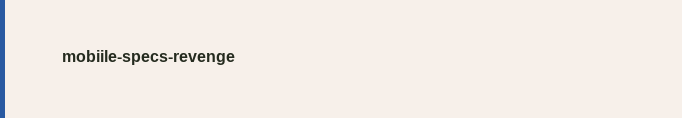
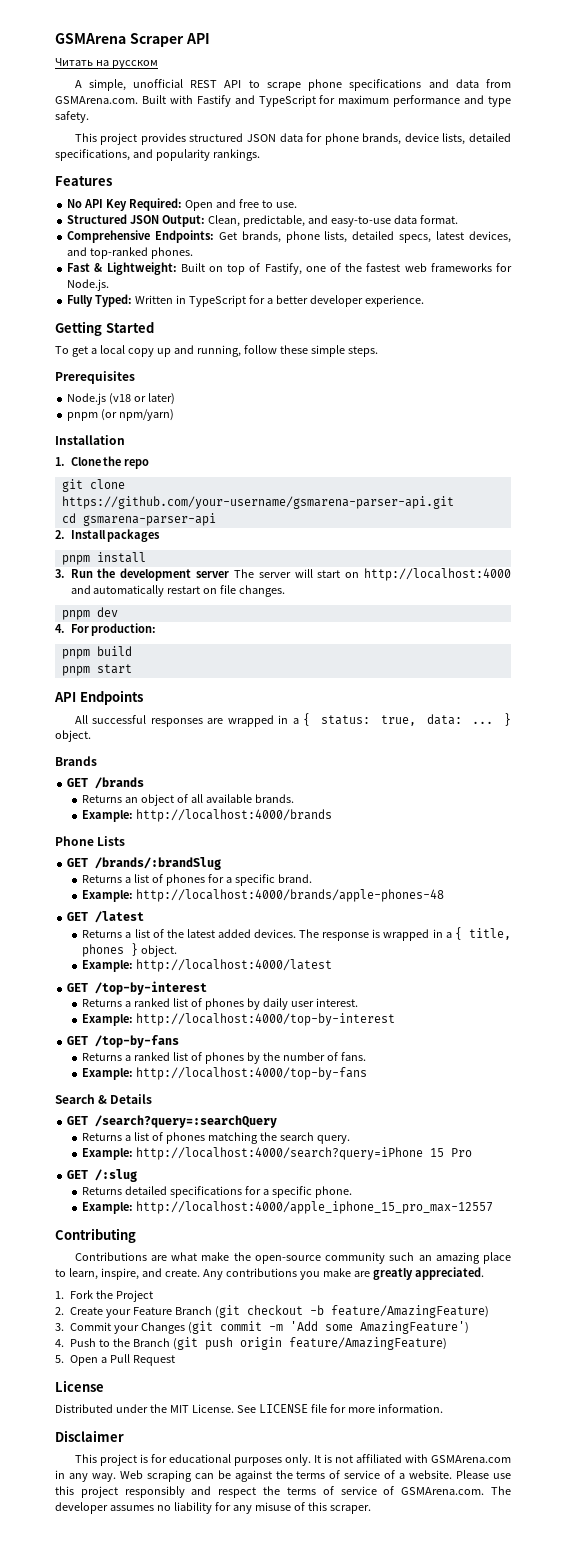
[62,50,235,65] mobiile-specs-revenge -> [55,33,210,47] [55,58,158,69] [74,79,511,91] [55,95,511,107] [55,111,89,123] [74,133,512,145] [55,149,260,161] [55,176,112,186] [67,198,297,211] [67,214,458,227] [67,230,512,243] [67,247,194,259] [67,262,512,275] [67,279,110,291] [67,294,424,307] [55,321,154,336] [55,345,378,357] [55,371,135,384] [67,393,176,405] [67,409,175,421] [55,435,125,445] [55,456,150,469] [61,479,125,492] [61,496,454,509] [61,513,216,526] [55,529,161,542] [61,552,146,565] [55,568,511,581] [70,585,286,597] [61,607,118,620] [55,623,157,636] [61,646,132,659] [61,664,132,676] [54,690,143,705] [74,713,511,727] [55,730,91,742] [55,756,97,766] [67,777,145,789] [82,794,295,806] [82,809,333,822] [55,836,126,846] [67,857,222,870] [82,874,313,886] [82,889,445,902] [67,911,145,923] [82,927,511,941] [82,943,178,957] [82,959,333,972] [67,981,208,995] [82,998,359,1010] [82,1013,396,1026] [67,1035,180,1048] [82,1052,367,1064] [82,1067,368,1080] [55,1094,153,1104] [67,1115,278,1128] [82,1132,351,1144] [82,1147,473,1160] [67,1169,138,1182] [82,1186,353,1198] [82,1201,494,1214] [55,1228,136,1243] [74,1252,512,1264] [55,1267,484,1280] [55,1290,154,1302] [55,1305,490,1318] [55,1321,470,1334] [55,1337,448,1350] [55,1354,176,1366] [55,1380,104,1392] [55,1404,443,1413] [55,1430,124,1442] [74,1454,511,1466] [55,1470,511,1482] [55,1486,511,1498] [55,1502,371,1514] GSMArena Scraper API // Читать на русском // A simple, unofficial REST API to scrape phone specifications and data from GSMArena.com. Built with Fastify and TypeScript for maximum performance and type safety. // This project provides structured JSON data for phone brands, device lists, detailed specifications, and popularity rankings. // Features // No API Key Required: Open and free to use. // Structured JSON Output: Clean, predictable, and easy-to-use data format. // Comprehensive Endpoints: Get brands, phone lists, detailed specs, latest devices, and top-ranked phones. // Fast & Lightweight: Built on top of Fastify, one of the fastest web frameworks for Node.js. // Fully Typed: Written in TypeScript for a better developer experience. // Getting Started // To get a local copy up and running, follow these simple steps. // Prerequisites // Node.js (v18 or later) // pnpm (or npm/yarn) // Installation // 1. Clone the repo // git clone https://github.com/your-username/gsmarena-parser-api.git // cd gsmarena-parser-api // 2. Install packages // pnpm install // 3. Run the development server The server will start on http://localhost:4000 and automatically restart on file changes. // pnpm dev // 4. For production: // pnpm build // pnpm start // API Endpoints // All successful responses are wrapped in a { status: true, data: ... } object. // Brands // GET /brands // Returns an object of all available brands. // Example: http://localhost:4000/brands // Phone Lists // GET /brands/:brandSlug // Returns a list of phones for a specific brand. // Example: http://localhost:4000/brands/apple-phones-48 // GET /latest // Returns a list of the latest added devices. The response is wrapped in a { title, phones } object. // Example: http://localhost:4000/latest // GET /top-by-interest // Returns a ranked list of phones by daily user interest. // Example: http://localhost:4000/top-by-interest // GET /top-by-fans // Returns a ranked list of phones by the number of fans. // Example: http://localhost:4000/top-by-fans // Search & Details // GET /search?query=:searchQuery // Returns a list of phones matching the search query. // Example: http://localhost:4000/search?query=iPhone 15 Pro // GET /:slug // Returns detailed specifications for a specific phone. // Example: http://localhost:4000/apple_iphone_15_pro_max-12557 // Contributing // Contributions are what make the open-source community such an amazing place to learn, inspire, and create. Any contributions you make are greatly appreciated. // 1. Fork the Project // 2. Create your Feature Branch (git checkout -b feature/AmazingFeature) // 3. Commit your Changes (git commit -m 'Add some AmazingFeature') // 4. Push to the Branch (git push origin feature/AmazingFeature) // 5. Open a Pull Request // License // Distributed under the MIT License. See LICENSE file for more information. // Disclaimer // This project is for educational purposes only. It is not affiliated with GSMArena.com in any way. Web scraping can be against the terms of service of a website. Please use this project responsibly and respect the terms of service of GSMArena.com. The developer assumes no liability for any misuse of this scraper.

